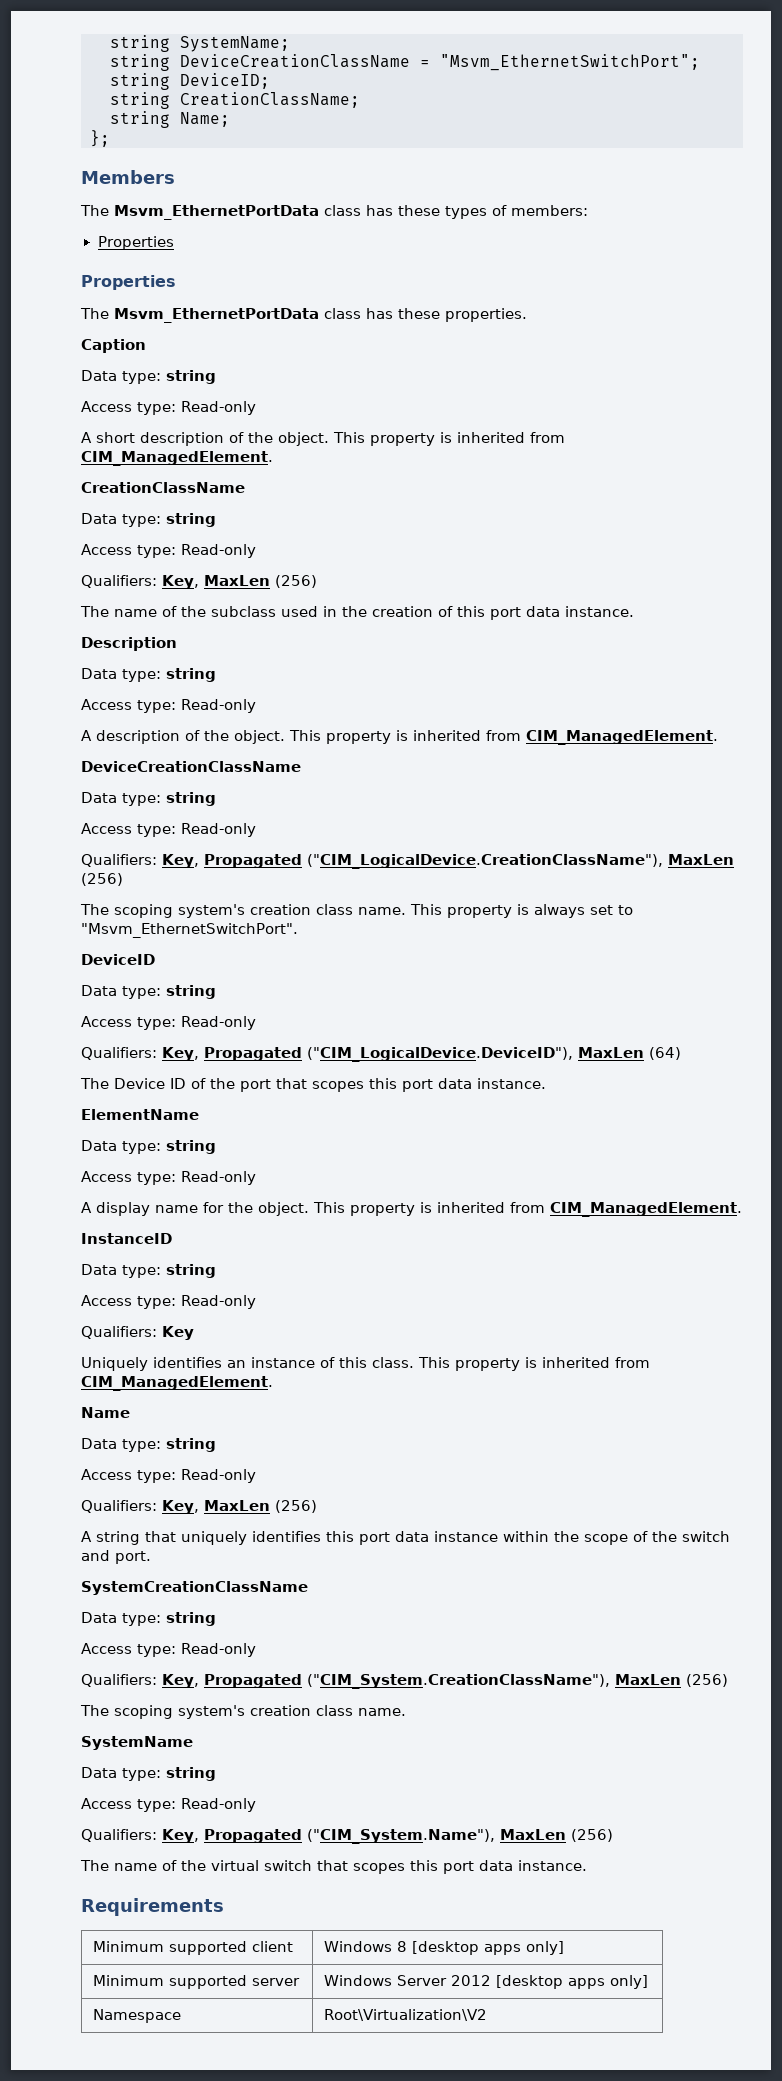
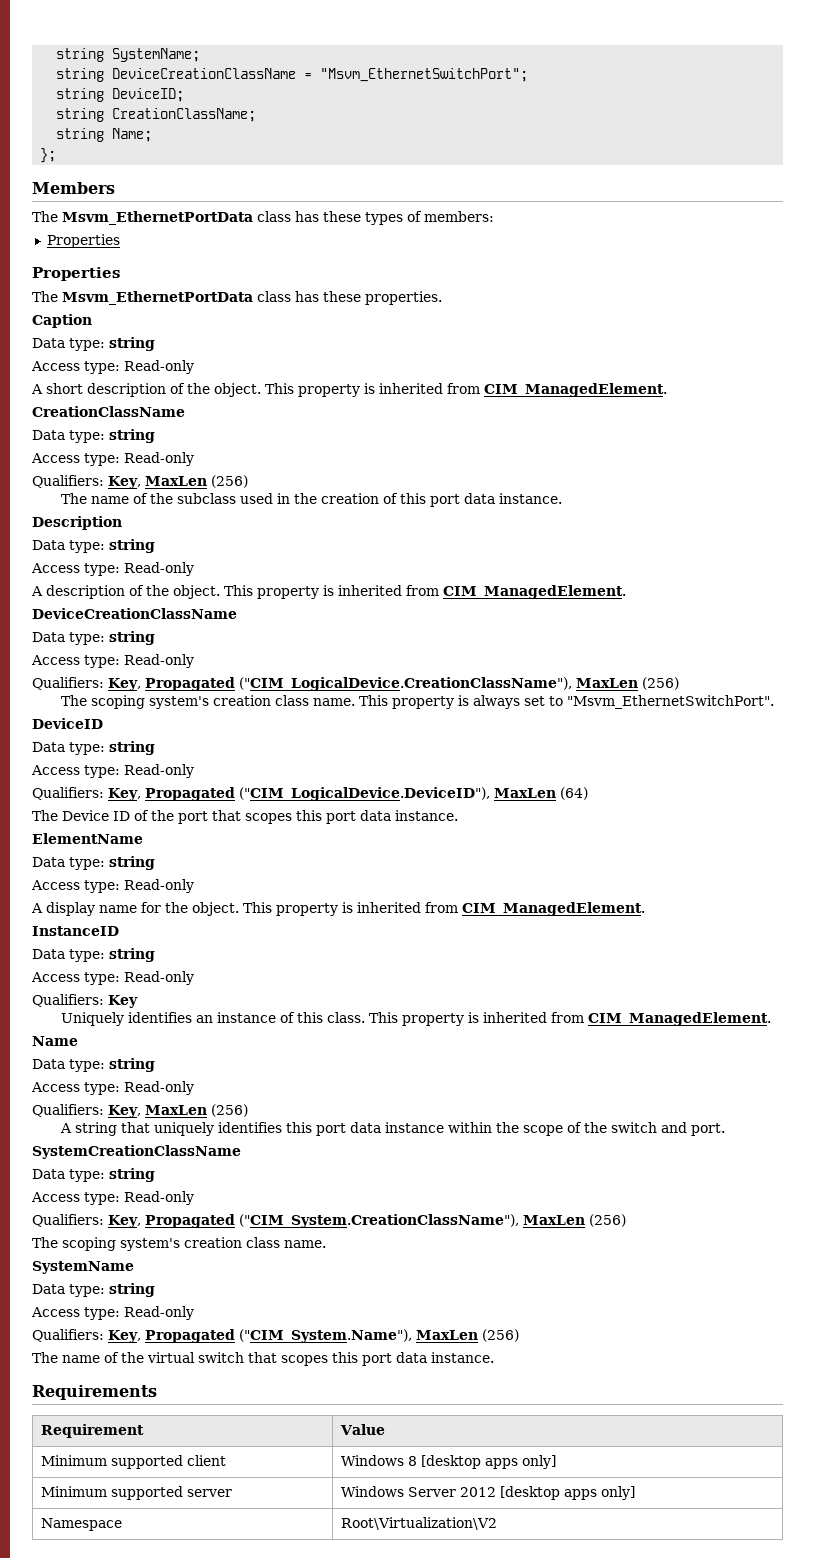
(224, 1907) none -> [40,1424,144,1438] [339,1424,385,1435] // Requirement | Value

